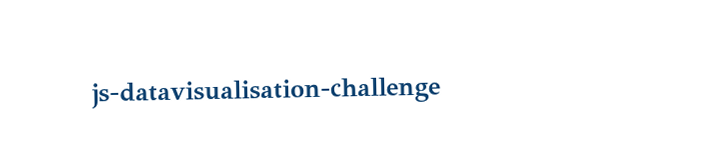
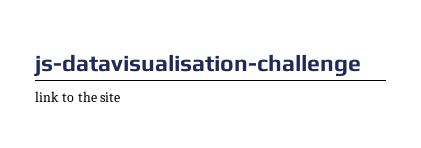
(441, 92) none -> [35,91,121,102] // link to the site

